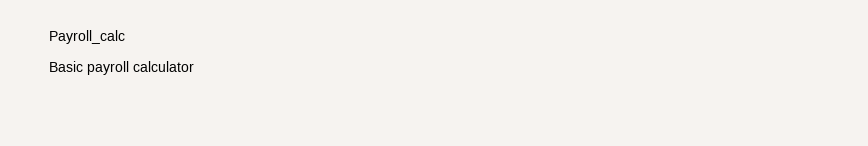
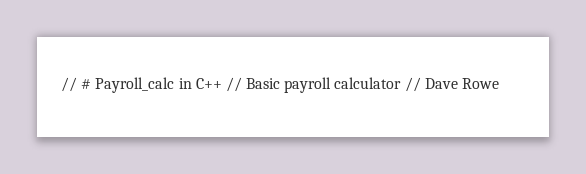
(49, 37) none -> [61,77,92,92] // #
[49,61,194,75] // Basic payroll calculator -> [178,77,500,93] in C++ // Basic payroll calculator // Dave Rowe

